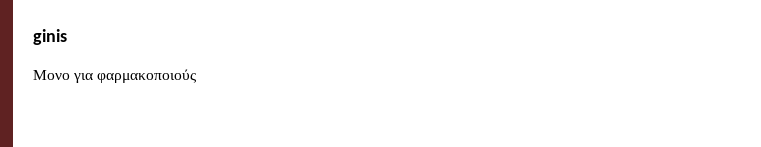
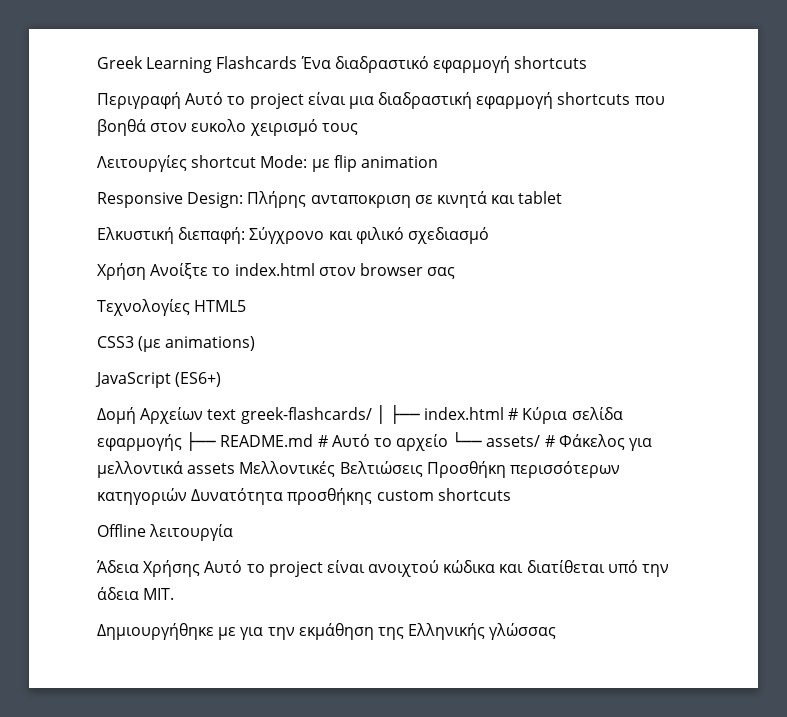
[33,29,67,45] [33,69,197,83] ginis // Μονο για φαρμακοποιούς -> [97,56,588,73] [97,92,665,109] [97,119,358,136] [97,155,438,172] [97,191,563,208] [97,227,489,244] [97,263,456,280] [97,299,247,316] [97,336,256,352] [95,372,222,388] [97,404,623,424] [97,431,653,451] [97,461,620,478] [97,488,511,505] [97,524,234,541] [97,560,670,577] [97,587,175,600] [97,623,557,640] Greek Learning Flashcards Ένα διαδραστικό εφαρμογή shortcuts // Περιγραφή Αυτό το project είναι μια διαδραστική εφαρμογή shortcuts που βοηθά στον ευκολο χειρισμό τους // Λειτουργίες shortcut Mode: με flip animation // Responsive Design: Πλήρης ανταποκριση σε κινητά και tablet // Ελκυστική διεπαφή: Σύγχρονο και φιλικό σχεδιασμό // Χρήση Ανοίξτε το index.html στον browser σας // Τεχνολογίες HTML5 // CSS3 (με animations) // JavaScript (ES6+) // Δομή Αρχείων text greek-flashcards/ │ ├── index.html # Κύρια σελίδα εφαρμογής ├── README.md # Αυτό το αρχείο └── assets/ # Φάκελος για μελλοντικά assets Μελλοντικές Βελτιώσεις Προσθήκη περισσότερων κατηγοριών Δυνατότητα προσθήκης custom shortcuts // Offline λειτουργία // Άδεια Χρήσης Αυτό το project είναι ανοιχτού κώδικα και διατίθεται υπό την άδεια MIT. // Δημιουργήθηκε με για την εκμάθηση της Ελληνικής γλώσσας

